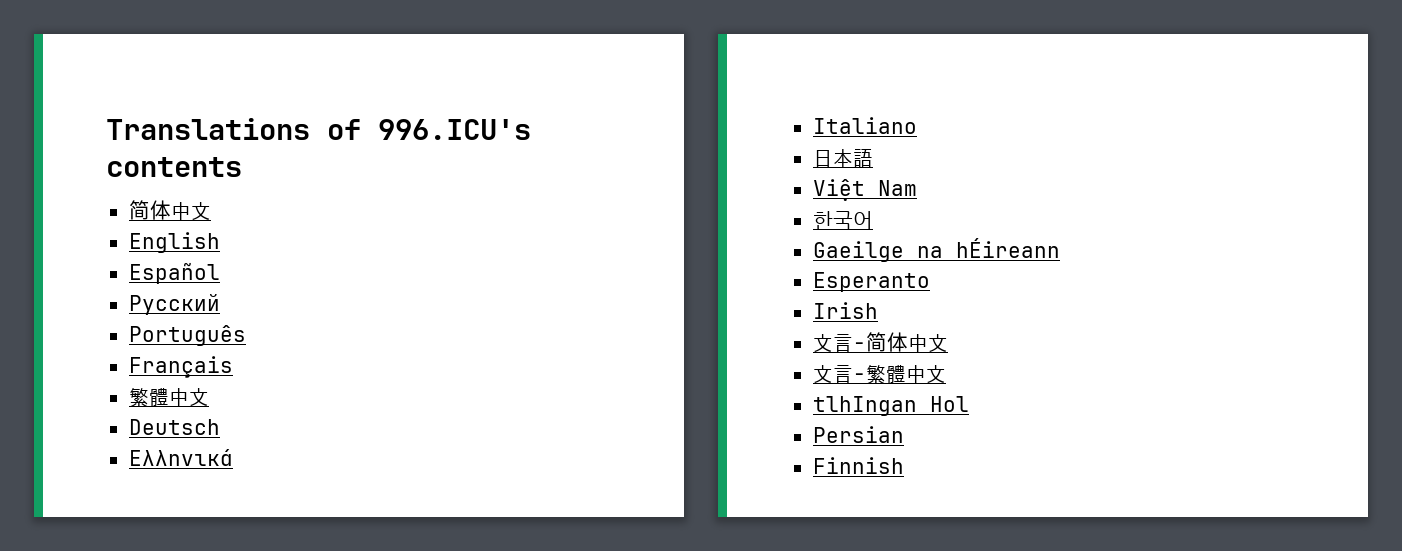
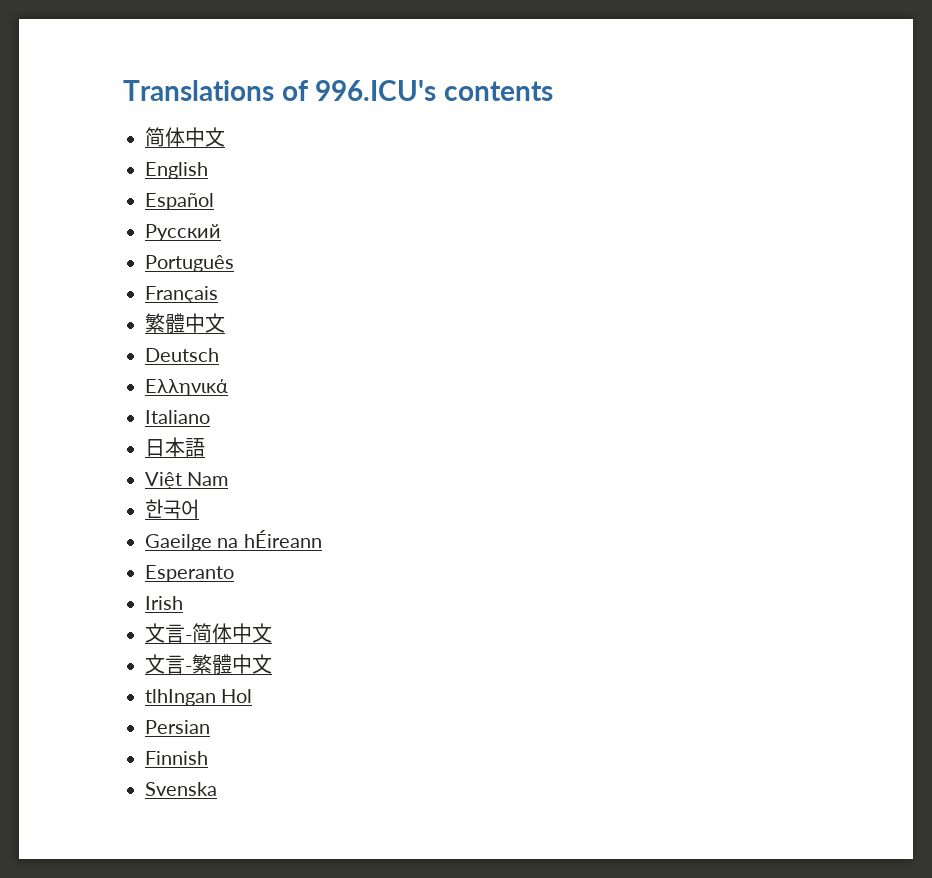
(904, 465) none -> [145,782,217,796] // Svenska

